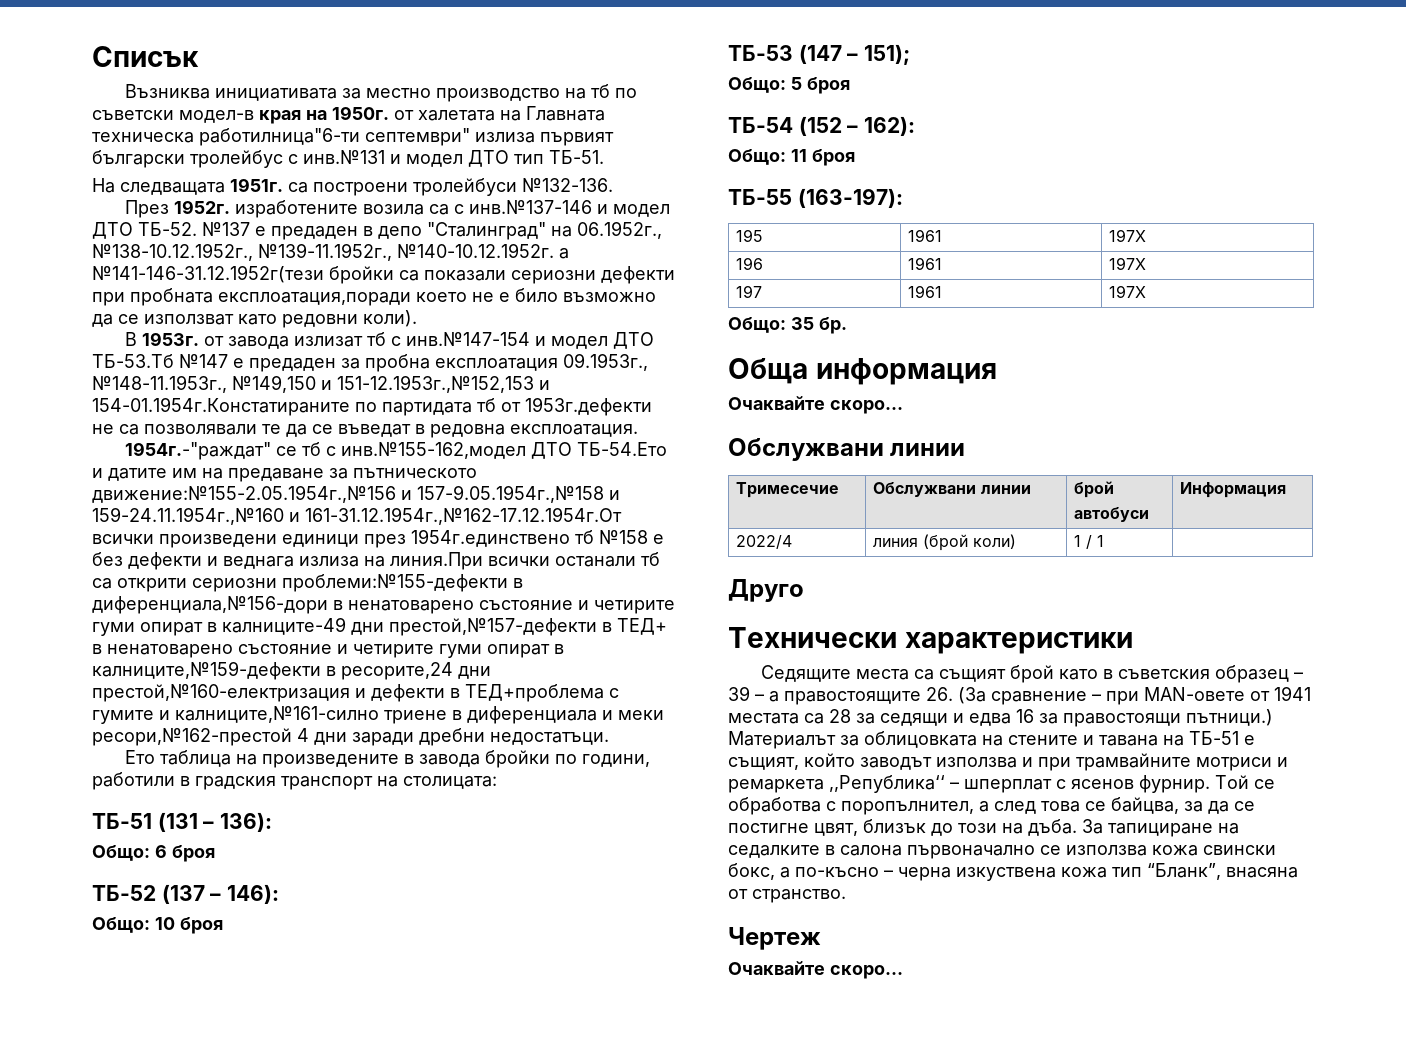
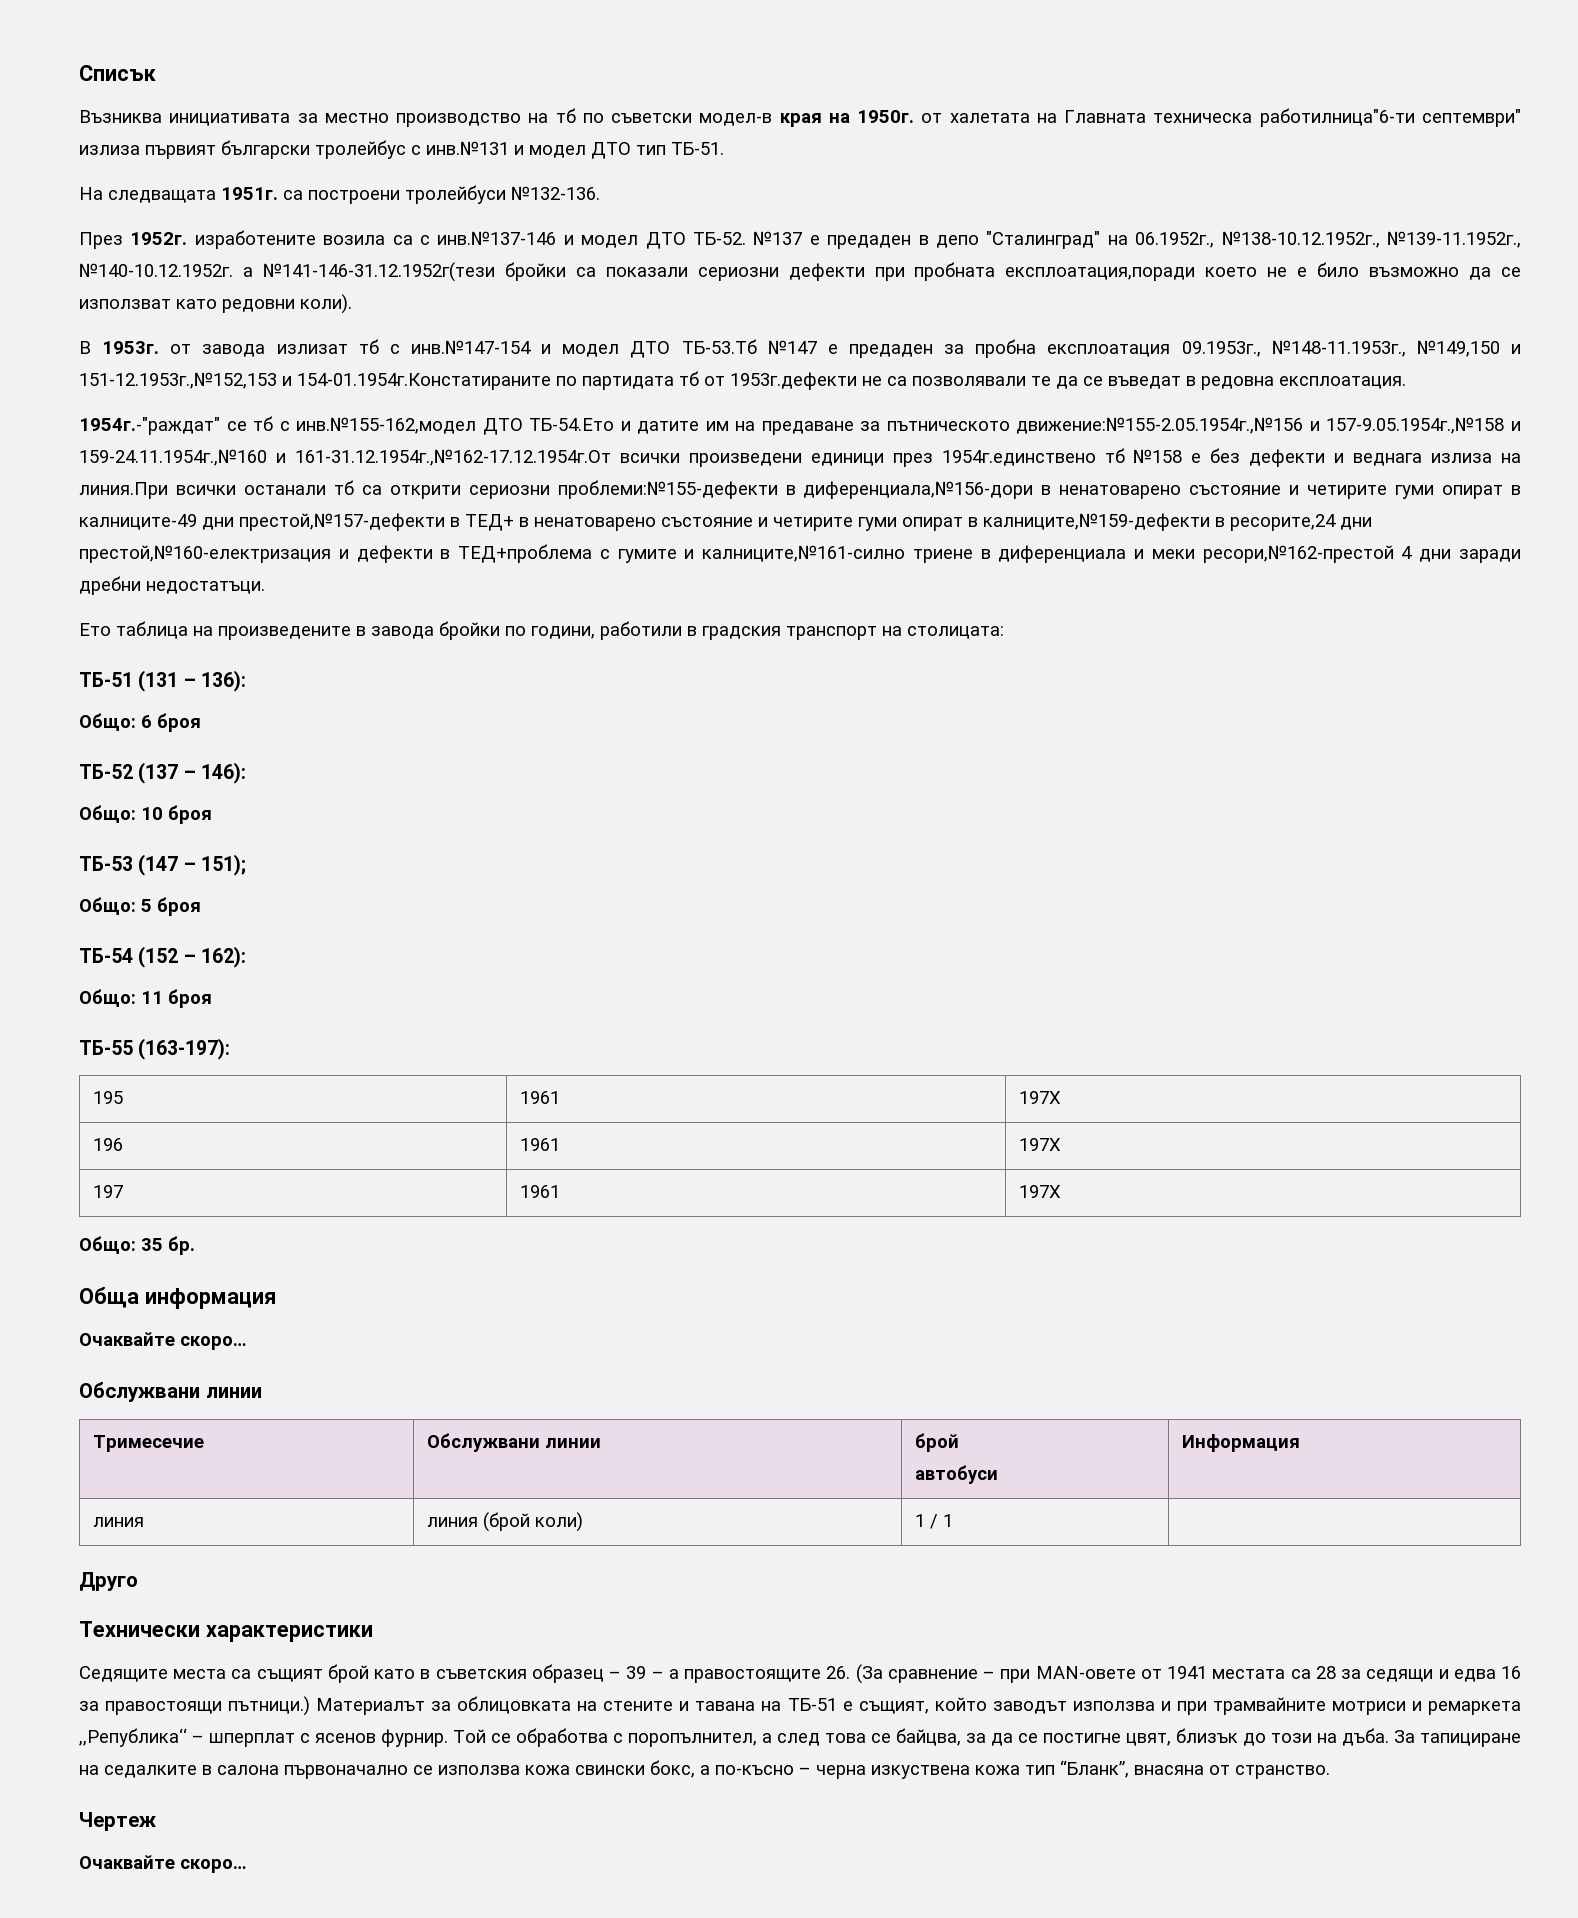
[736,535,793,549] 2022/4 -> [93,1517,145,1527] линия

